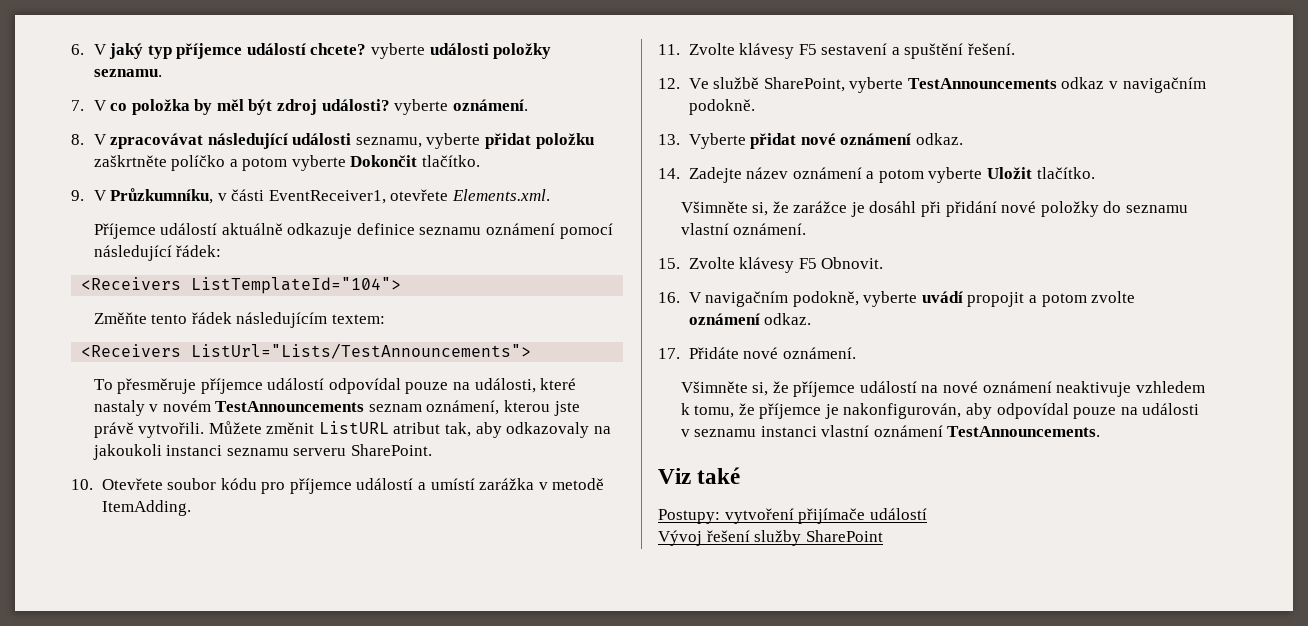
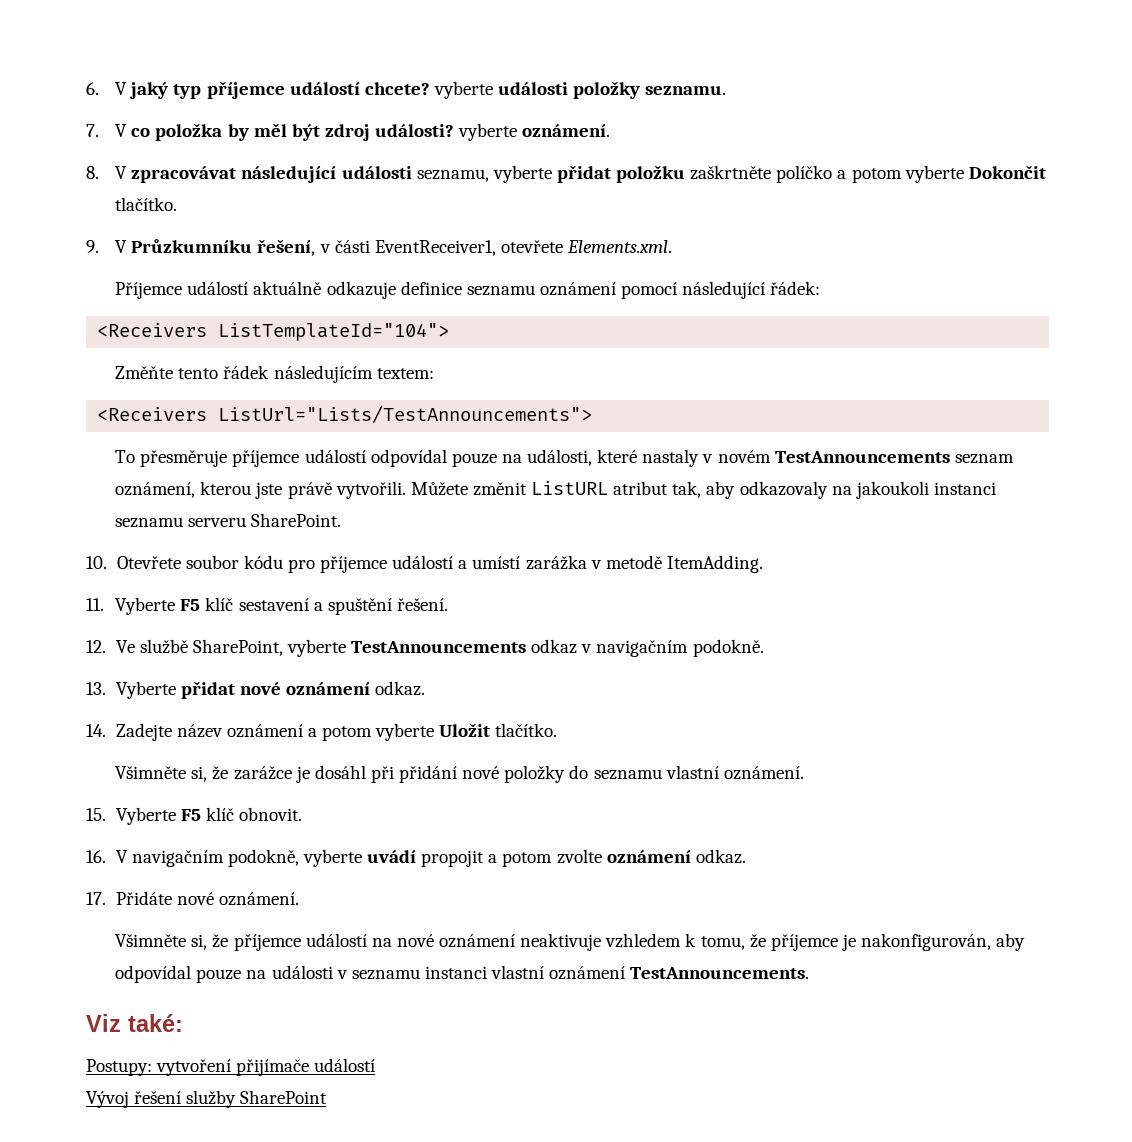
[110,188,214,204] Průzkumníku, -> [131,239,316,256] Průzkumníku řešení,
[688,43,817,59] Zvolte klávesy F5 -> [115,597,234,615] Vyberte F5 klíč
[688,257,884,273] Zvolte klávesy F5 Obnovit. -> [115,807,302,825] Vyberte F5 klíč obnovit.
[697,467,741,484] také -> [128,1014,183,1032] také:

